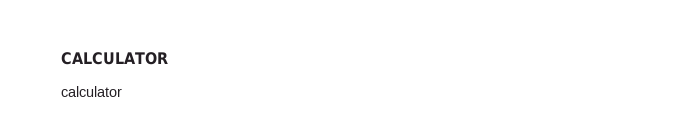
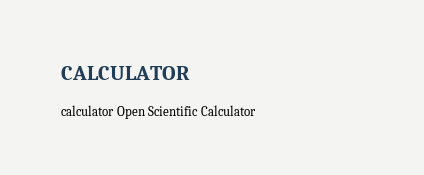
(122, 91) none -> [116,105,256,119] Open Scientific Calculator

